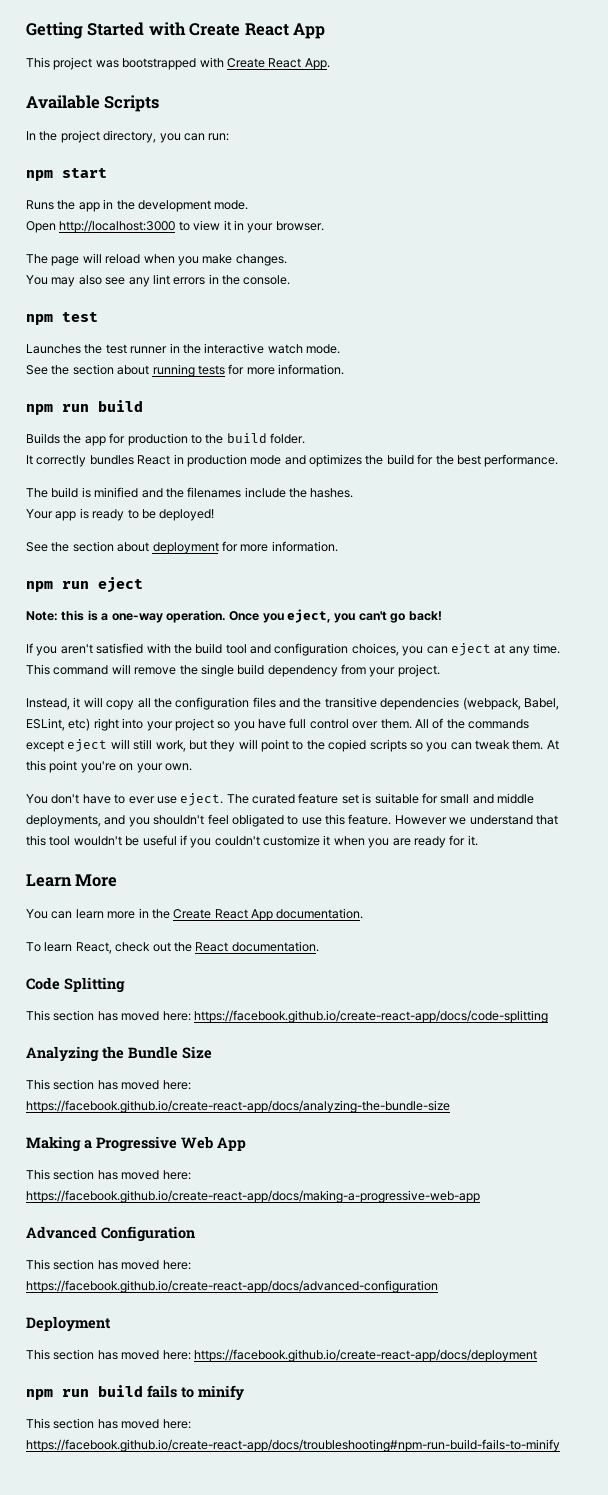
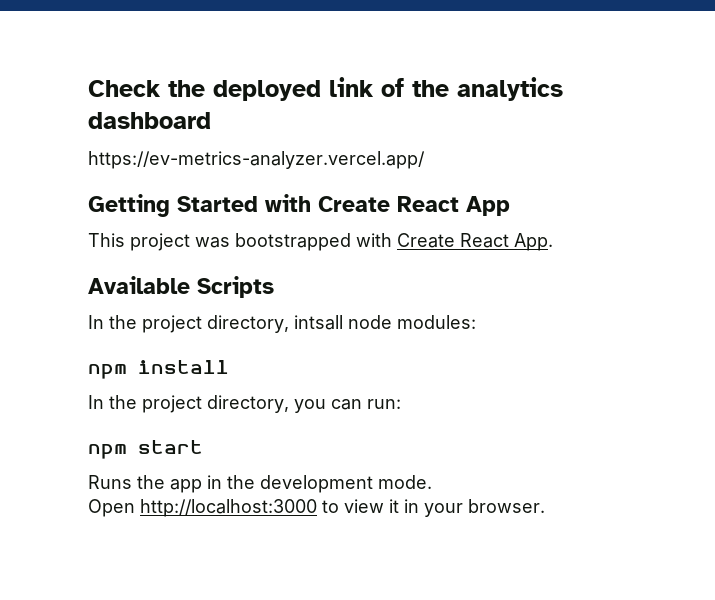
(26, 30) none -> [88,77,563,101] [88,112,211,129] [88,151,425,169] Check the deployed link of the analytics dashboard // https://ev-metrics-analyzer.vercel.app/ //
(160, 103) none -> [88,315,476,333] [88,360,229,379] // In the project directory, intsall node modules: // npm install
[26,253,287,266] [26,274,291,287] [26,312,98,325] [26,343,340,354] [26,364,344,377] [26,400,143,415] [26,433,305,446] [26,454,559,467] [26,487,354,498] [26,508,215,521] [26,541,338,554] [26,577,143,593] [26,609,442,623] [26,643,560,656] [26,664,440,677] [26,697,559,710] [26,718,529,731] [26,739,559,752] [26,760,192,773] [26,793,534,806] [26,814,558,827] [26,835,478,848] [26,874,118,887] [26,908,364,921] [26,941,319,954] [26,977,125,993] [26,1010,548,1023] [26,1046,212,1062] [26,1079,191,1090] [26,1100,450,1113] [26,1136,246,1152] [26,1169,191,1180] [26,1190,480,1203] [26,1226,195,1242] [26,1259,191,1270] [26,1280,438,1293] [26,1316,111,1332] [26,1349,537,1362] [26,1385,244,1401] [26,1418,191,1429] [26,1439,560,1452] // The page will reload when you make changes. // You may also see any lint errors in the console. // npm test // Launches the test runner in the interactive watch mode. // See the section about running tests for more information. // npm run build // Builds the app for production to the build folder. // It correctly bundles React in production mode and optimizes the build for the best performance. // The build is minified and the filenames include the hashes. // Your app is ready to be deployed! // See the section about deployment for more information. // npm run eject // Note: this is a one-way operation. Once you eject, you can't go back! // If you aren't satisfied with the build tool and configuration choices, you can eject at any time. This command will remove the single build dependency from your project. // Instead, it will copy all the configuration files and the transitive dependencies (webpack, Babel, ESLint, etc) right into your project so you have full control over them. All of the commands except eject will still work, but they will point to the copied scripts so you can tweak them. At this point you're on your own. // You don't have to ever use eject. The curated feature set is suitable for small and middle deployments, and you shouldn't feel obligated to use this feature. However we understand that this tool wouldn't be useful if you couldn't customize it when you are ready for it. // Learn More // You can learn more in the Create React App documentation. // To learn React, check out the React documentation. // Code Splitting // This section has moved here: https://facebook.github.io/create-react-app/docs/code-splitting // Analyzing the Bundle Size // This section has moved here: https://facebook.github.io/create-react-app/docs/analyzing-the-bundle-size // Making a Progressive Web App // This section has moved here: https://facebook.github.io/create-react-app/docs/making-a-progressive-web-app // Advanced Configuration // This section has moved here: https://facebook.github.io/create-react-app/docs/advanced-configuration // Deployment // This section has moved here: https://facebook.github.io/create-react-app/docs/deployment // npm run build fails to minify // This section has moved here: https://facebook.github.io/create-react-app/docs/troubleshooting#npm-run-build-fails-to-minify -> (545, 506) none

